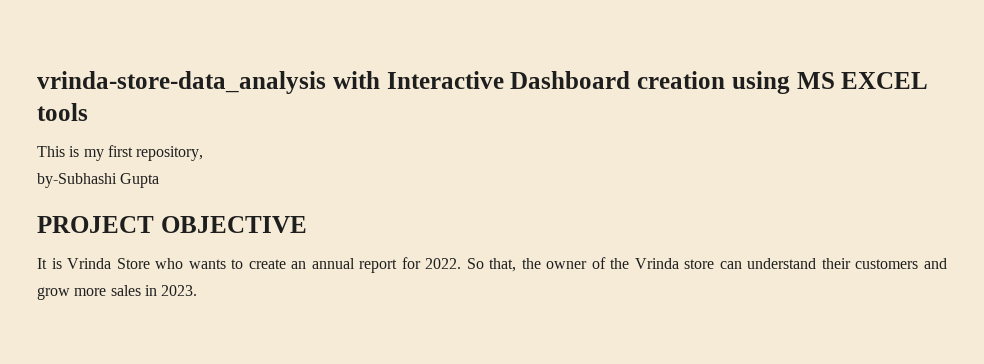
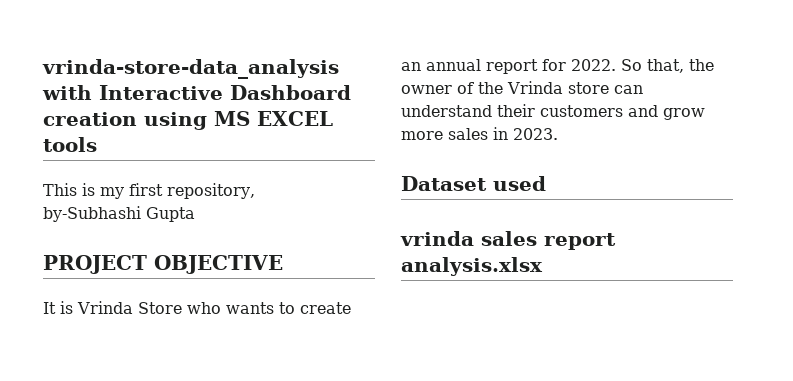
(198, 290) none -> [401,176,546,191] [400,231,616,250] [401,257,543,276] // Dataset used // vrinda sales report analysis.xlsx

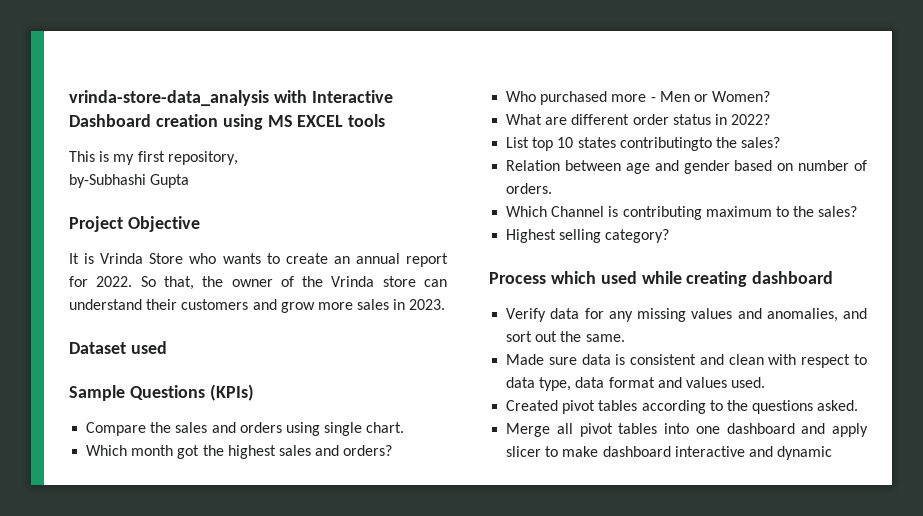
[43,255,283,274] PROJECT OBJECTIVE -> [69,216,200,232] Project Objective
[400,231,616,250] [401,257,543,276] vrinda sales report analysis.xlsx -> [69,384,254,401] [86,422,405,436] [86,445,393,459] [506,91,771,105] [506,114,771,125] [506,137,781,151] [506,160,867,174] [506,183,553,194] [506,206,858,220] [506,229,670,243] [489,271,834,287] [506,308,867,322] [506,331,625,342] [506,354,867,368] [506,377,766,391] [506,400,859,414] [506,423,868,437] [506,446,833,460] Sample Questions (KPIs) // Compare the sales and orders using single chart. // Which month got the highest sales and orders? // Who purchased more - Men or Women? // What are different order status in 2022? // List top 10 states contributingto the sales? // Relation between age and gender based on number of orders. // Which Channel is contributing maximum to the sales? // Highest selling category? // Process which used while creating dashboard // Verify data for any missing values and anomalies, and sort out the same. // Made sure data is consistent and clean with respect to data type, data format and values used. // Created pivot tables according to the questions asked. // Merge all pivot tables into one dashboard and apply slicer to make dashboard interactive and dynamic

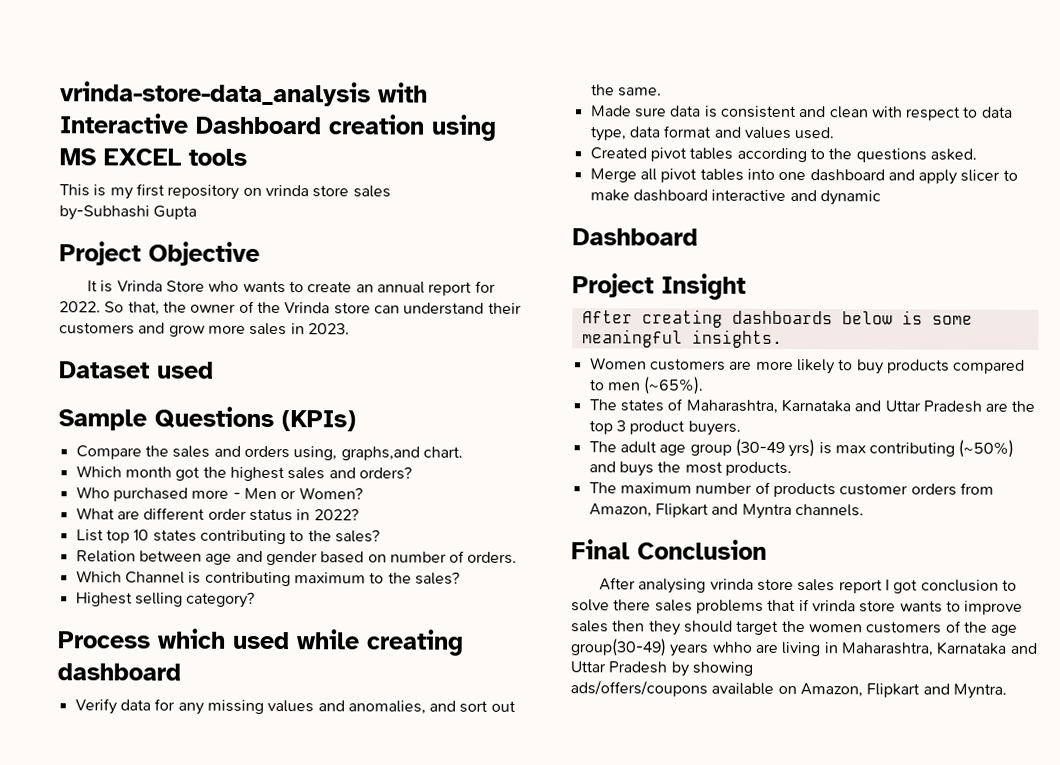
[167,151,238,165] repository, -> [167,184,391,200] repository on vrinda store sales
[285,422,363,436] using single -> [293,446,420,461] using, graphs,and
[619,137,712,151] contributingto -> [199,529,305,545] contributing to
(833, 453) none -> [572,228,698,246] [572,273,746,300] [581,309,973,328] [581,329,783,348] [589,357,1026,375] [588,376,705,395] [588,398,1036,414] [588,420,741,436] [588,438,1015,458] [588,461,792,477] [588,481,994,498] [588,503,864,520] [571,539,767,560] [599,577,1017,594] [571,599,1024,615] [571,620,1019,636] [570,638,1038,657] [570,661,753,677] [570,680,1007,699] // Dashboard // Project Insight // After creating dashboards below is some meaningful insights. // Women customers are more likely to buy products compared to men (~65%). // The states of Maharashtra, Karnataka and Uttar Pradesh are the top 3 product buyers. // The adult age group (30-49 yrs) is max contributing (~50%) and buys the most products. // The maximum number of products customer orders from Amazon, Flipkart and Myntra channels. // Final Conclusion // After analysing vrinda store sales report I got conclusion to solve there sales problems that if vrinda store wants to improve sales then they should target the women customers of the age group(30-49) years whho are living in Maharashtra, Karnataka and Uttar Pradesh by showing // ads/offers/coupons available on Amazon, Flipkart and Myntra.

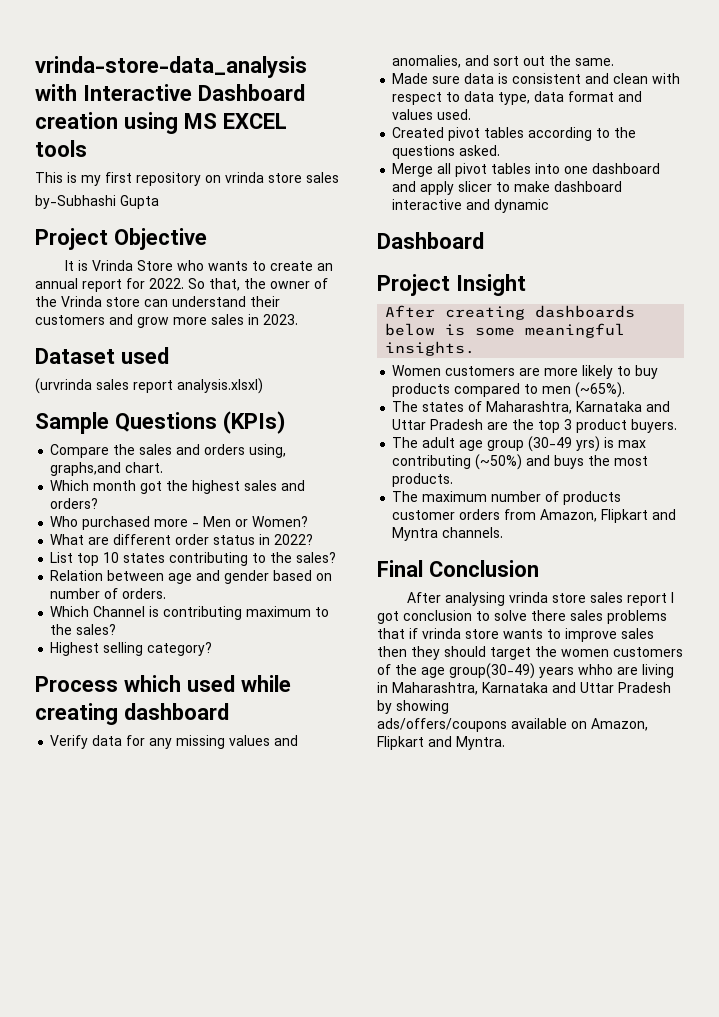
(214, 370) none -> [35,378,263,394] // (urvrinda sales report analysis.xlsxl)

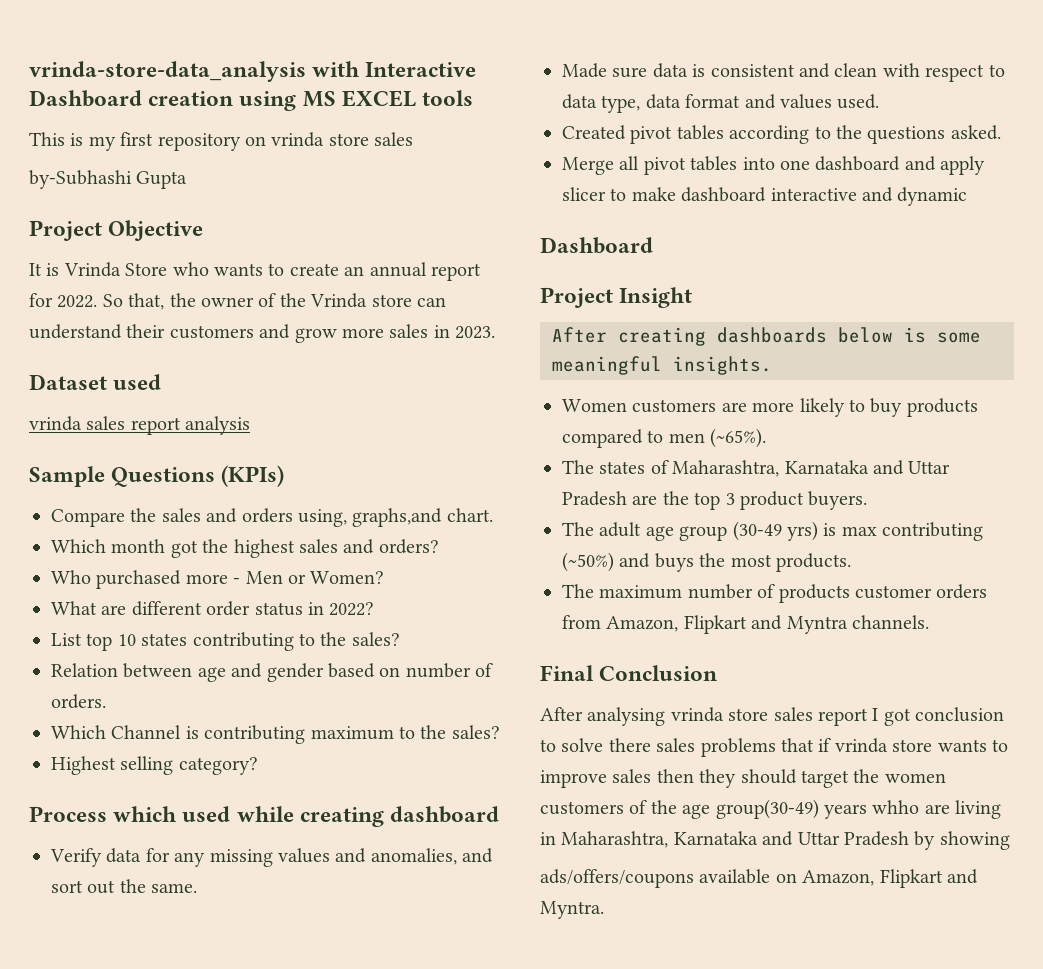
[35,378,263,394] (urvrinda sales report analysis.xlsxl) -> [29,416,251,435] vrinda sales report analysis

